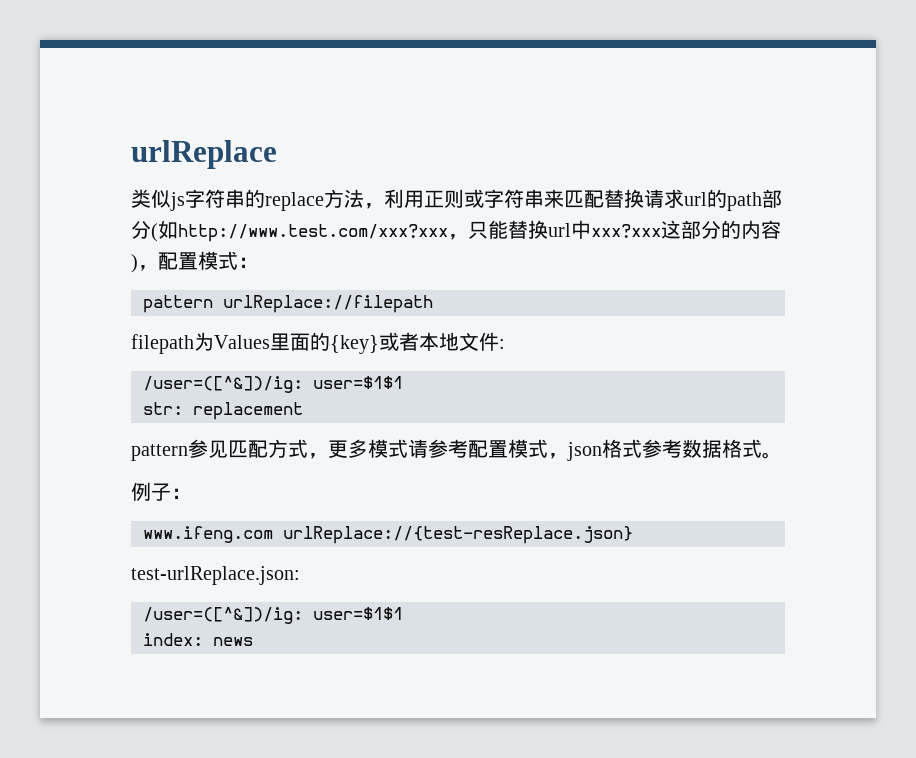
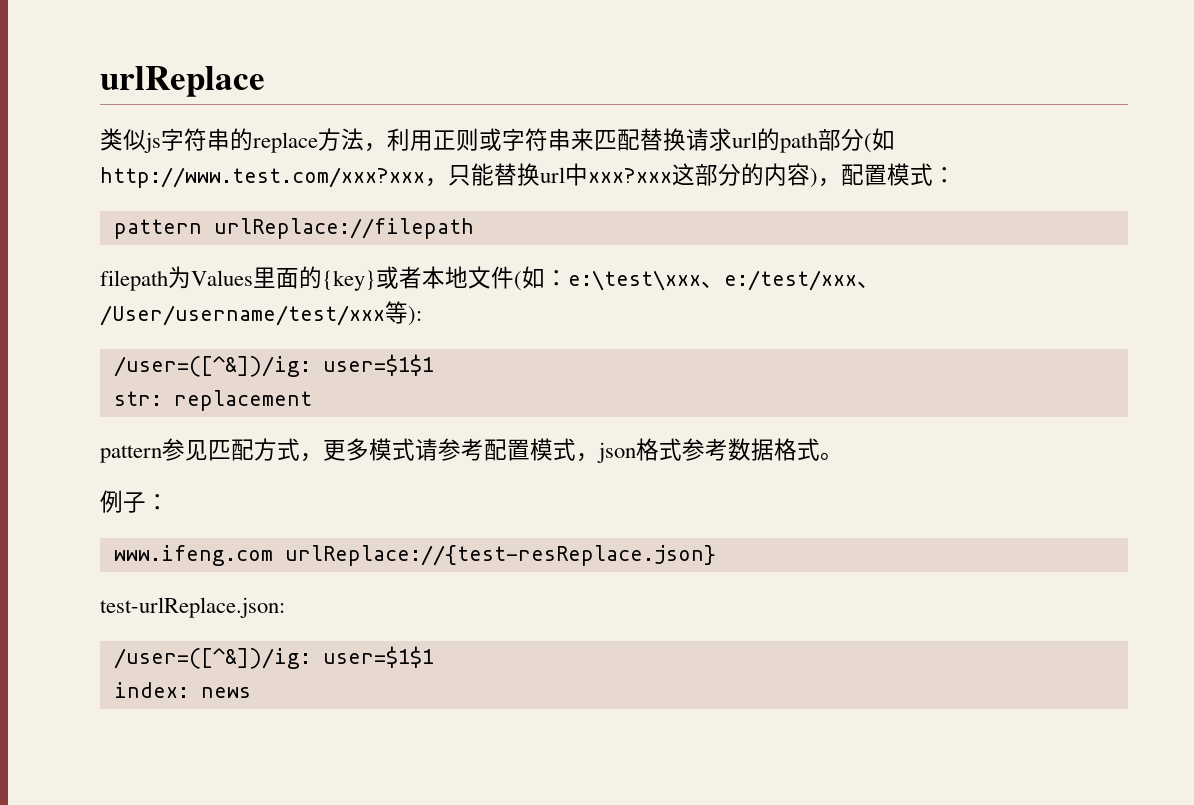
[499,339,505,349] : -> [514,266,880,291] [100,301,422,326] (如：e:\test\xxx、e:/test/xxx、/User/username/test/xxx等):

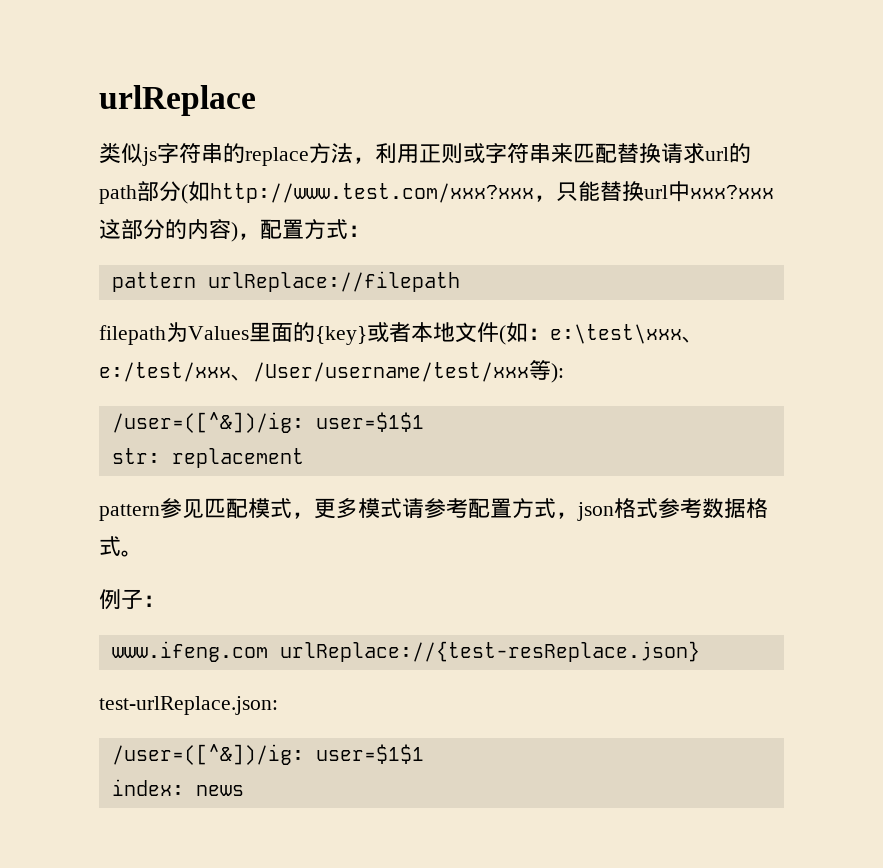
[887,163,910,186] 模 -> [304,219,326,239] 方
[254,438,277,461] 方 -> [248,498,270,518] 模
[530,438,553,461] 模 -> [512,498,534,518] 方

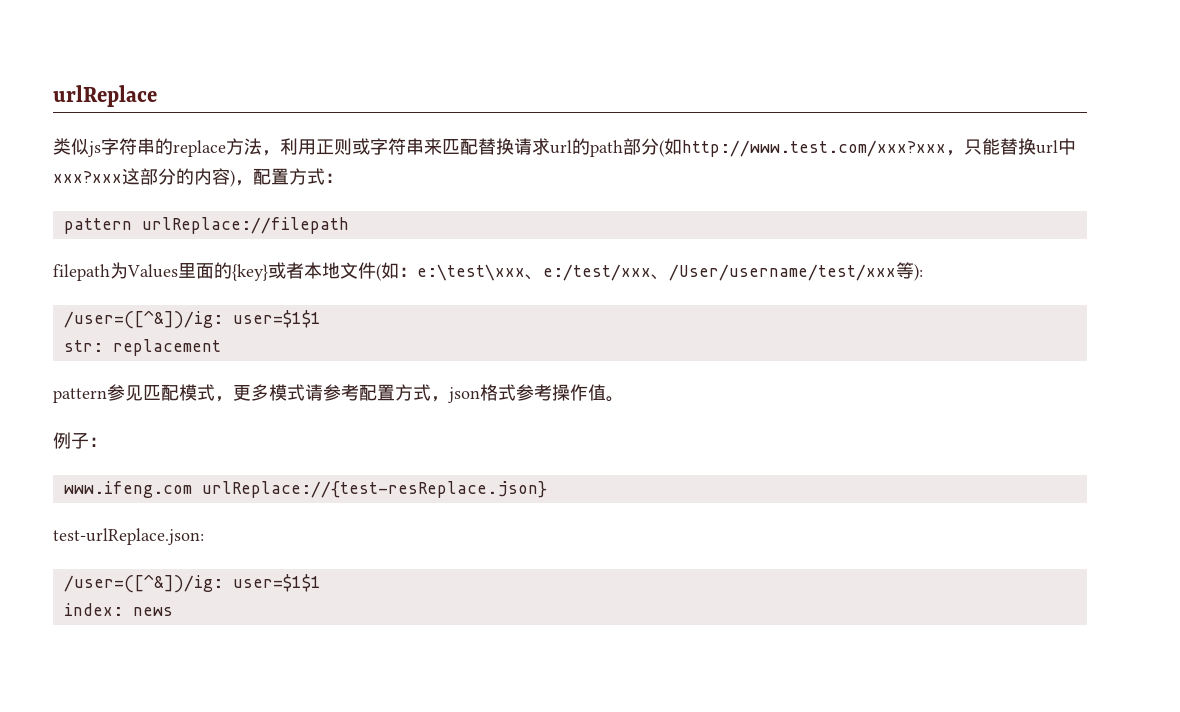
[702,498,768,519] [99,536,121,556] 数据格式 -> [552,384,606,401] 操作值

